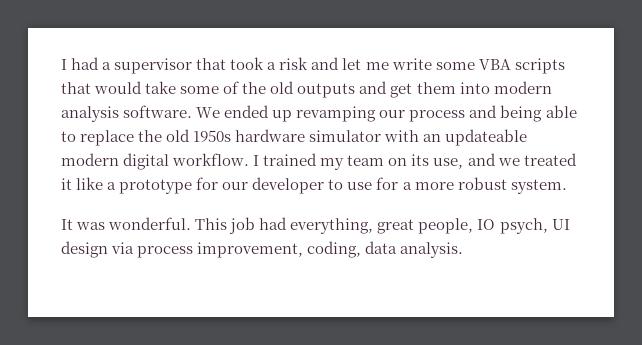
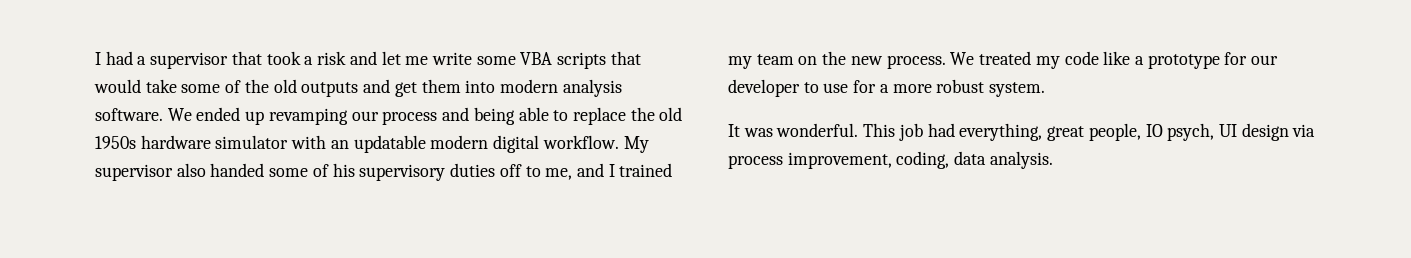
[445,129,528,146] updateable -> [353,135,426,153] updatable
(250, 159) none -> [623,136,649,153] [95,163,604,181] My supervisor also handed some of his supervisory duties off to me, and
[411,153,577,169] [61,178,72,190] its use, and we treated it -> [822,51,1099,69] the new process. We treated my code

